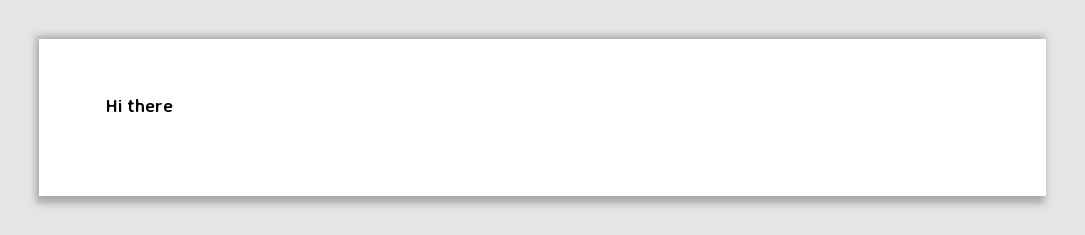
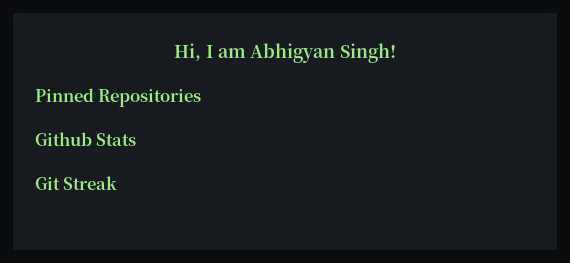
[106,99,173,112] Hi there -> [174,43,396,63] [35,88,202,107] [35,132,137,146] [35,176,118,190] Hi, I am Abhigyan Singh! // Pinned Repositories // Github Stats // Git Streak

